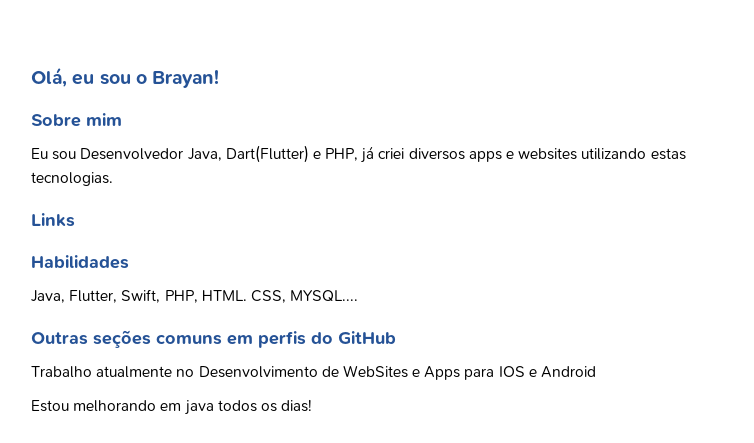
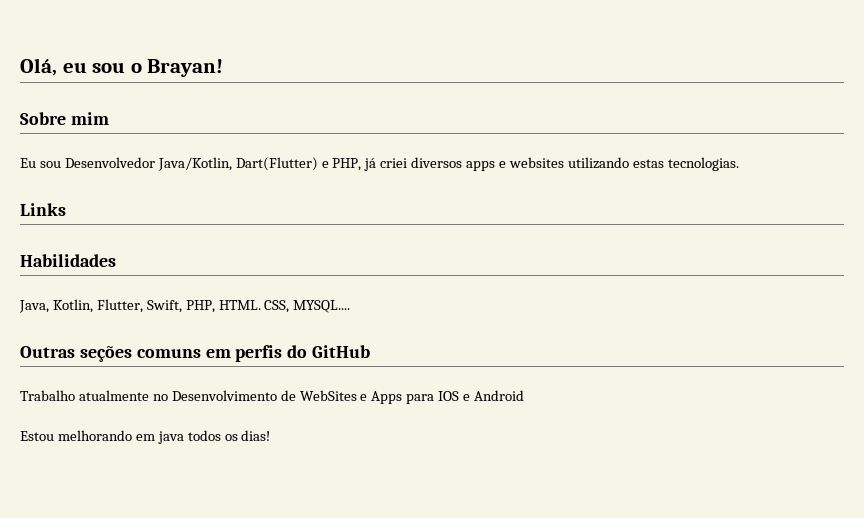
[187,148,222,161] Java, -> [157,157,232,171] Java/Kotlin,
(65, 296) none -> [52,299,93,313] Kotlin,

